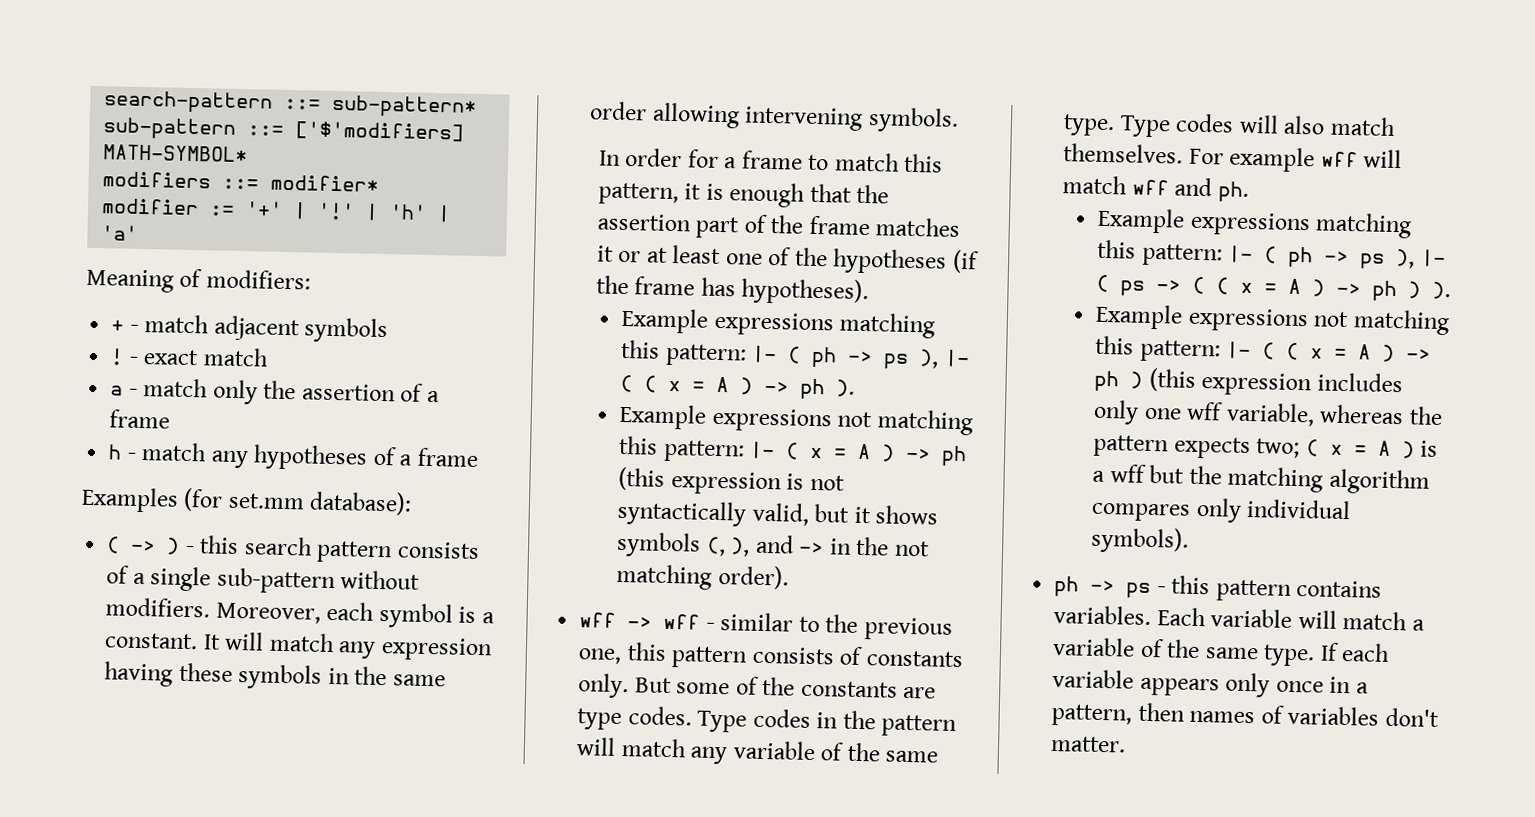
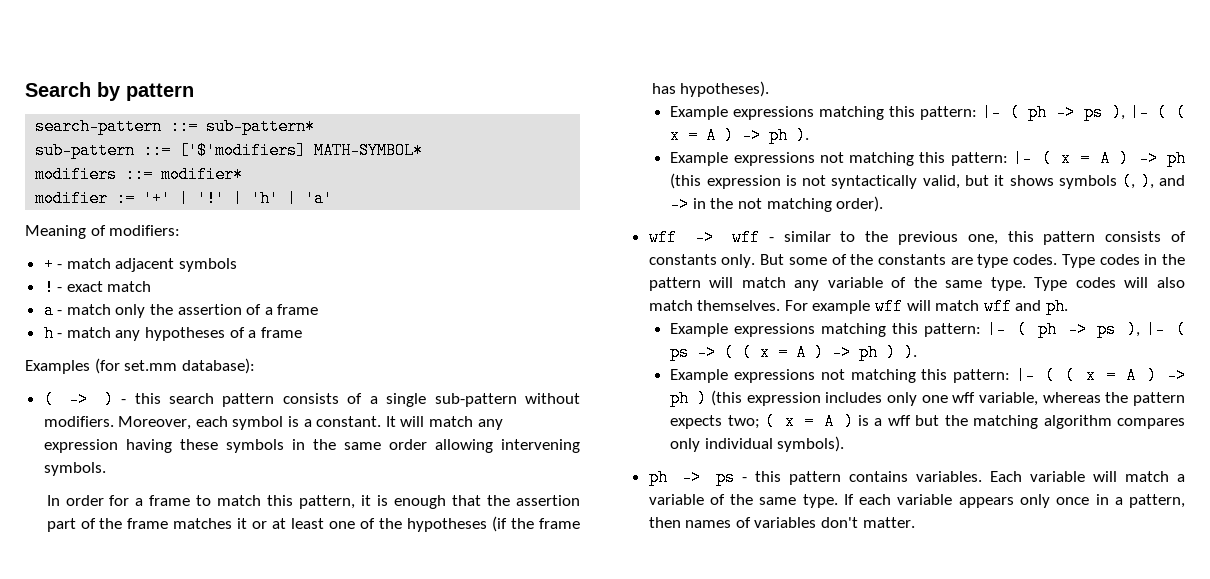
(104, 102) none -> [25,82,194,101] Search by pattern //

